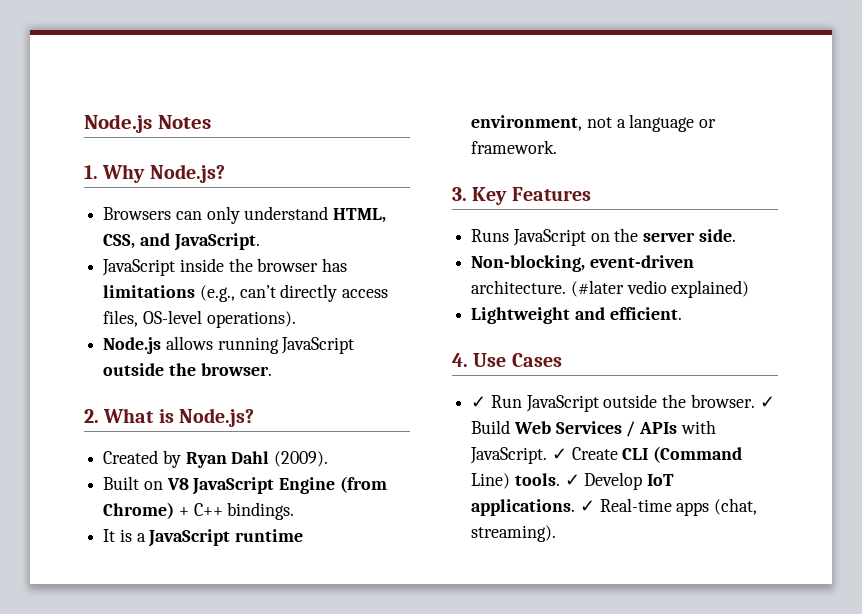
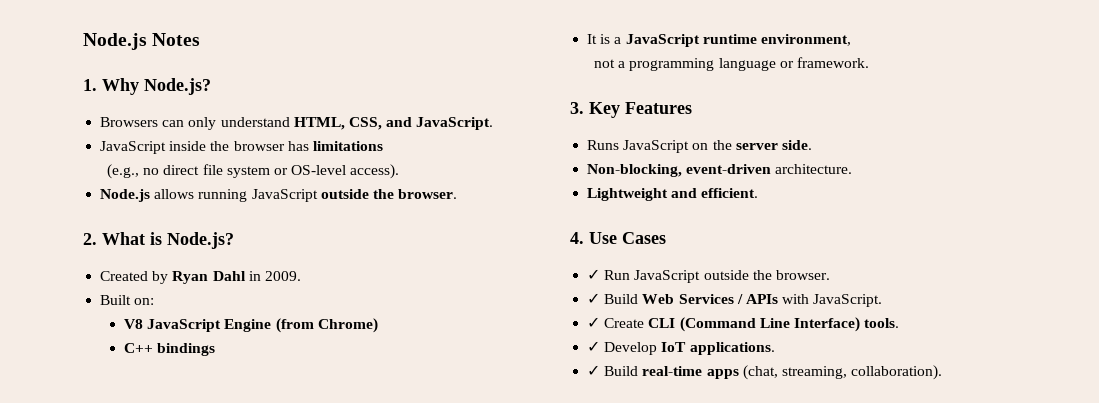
[199,284,389,302] [103,310,296,328] (e.g., can’t directly access files, OS-level operations). -> [106,164,400,179] // (e.g., no direct file system or OS-level access).
[274,451,329,467] (2009). -> [248,271,301,281] in 2009.
[143,481,163,490] on -> [134,298,155,305] on: //
[178,502,295,520] + C++ bindings. -> [124,343,216,356] // C++ bindings
(583, 123) none -> (851, 40) //
(626, 123) none -> [629,58,715,71] programming
[570,280,750,298] (#later vedio explained) -> (853, 169) none
(755, 401) none -> (830, 275) //
(548, 455) none -> (883, 300) //
[471,473,511,489] Line) -> [759,317,860,332] Line Interface)
(560, 479) none -> (900, 323) //
[579,498,758,516] [471,525,557,542] ✓ Real-time apps (chat, streaming). -> [587,365,943,380] // ✓ Build real-time apps (chat, streaming, collaboration).

